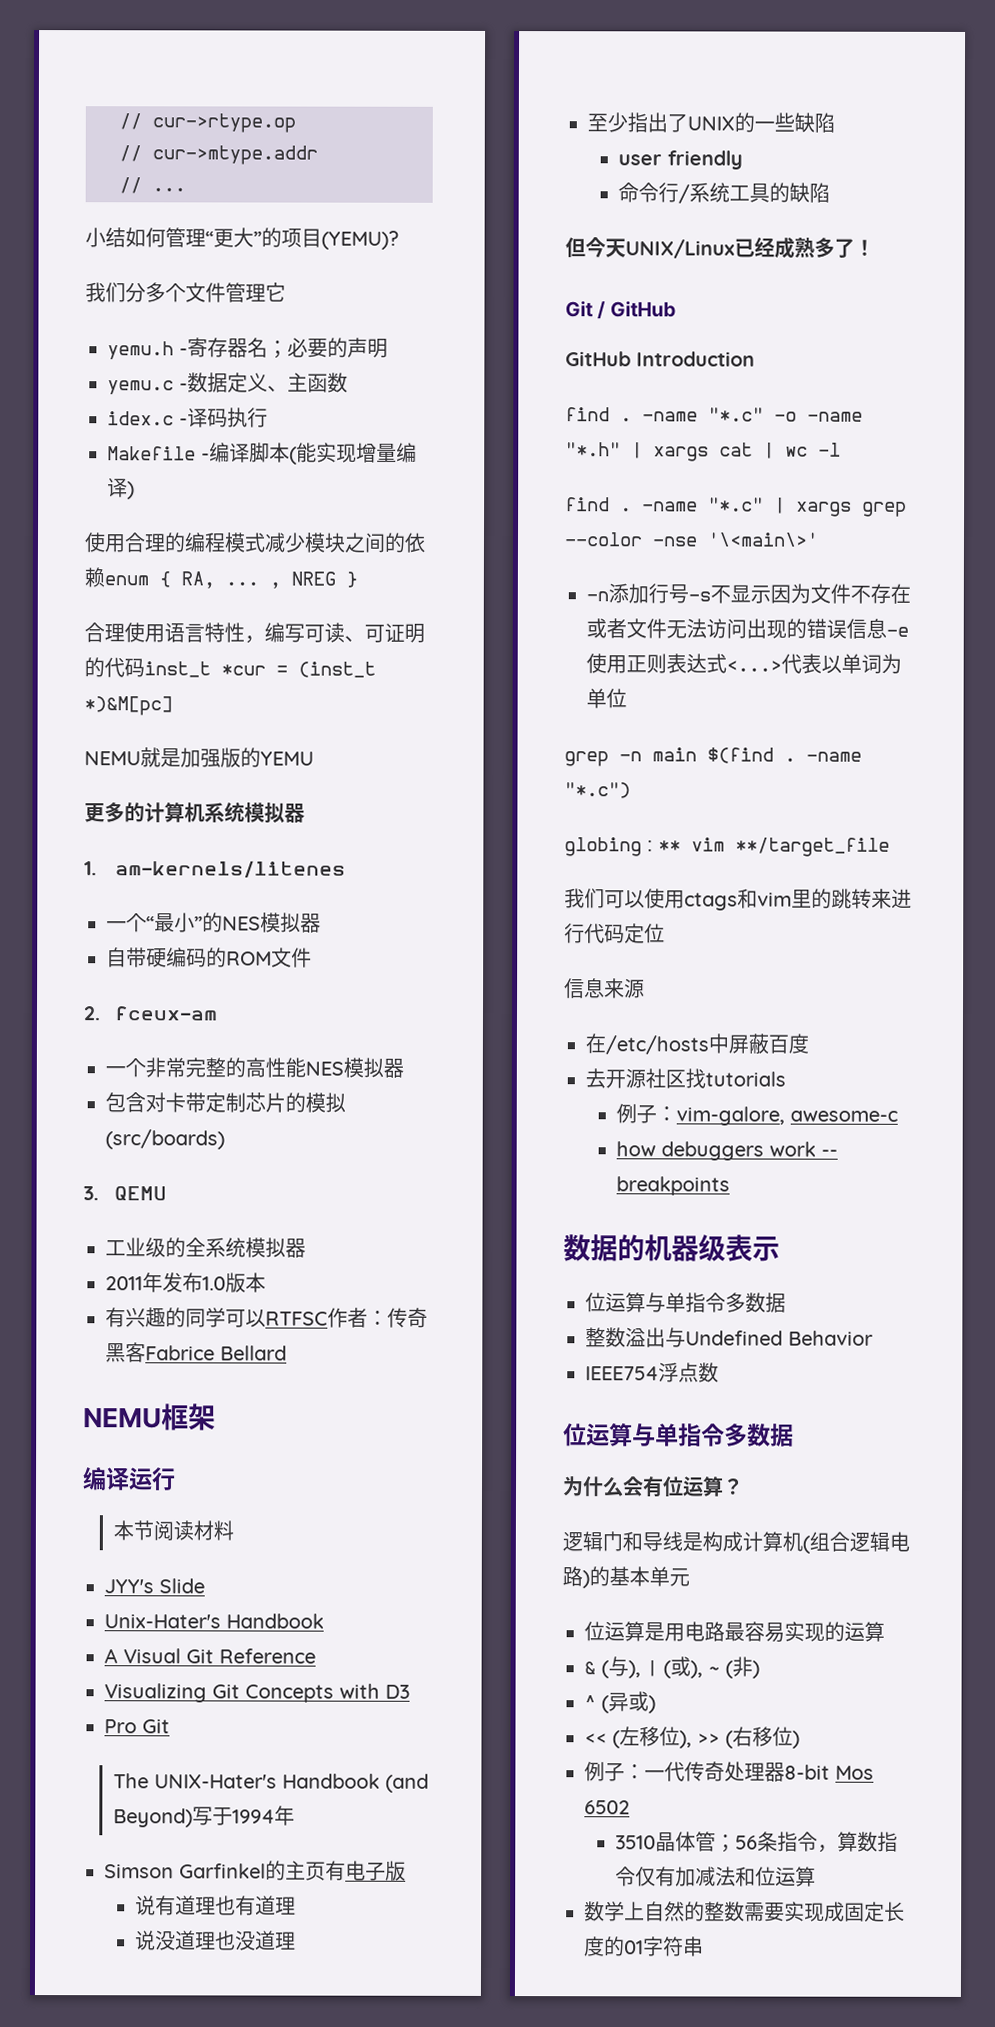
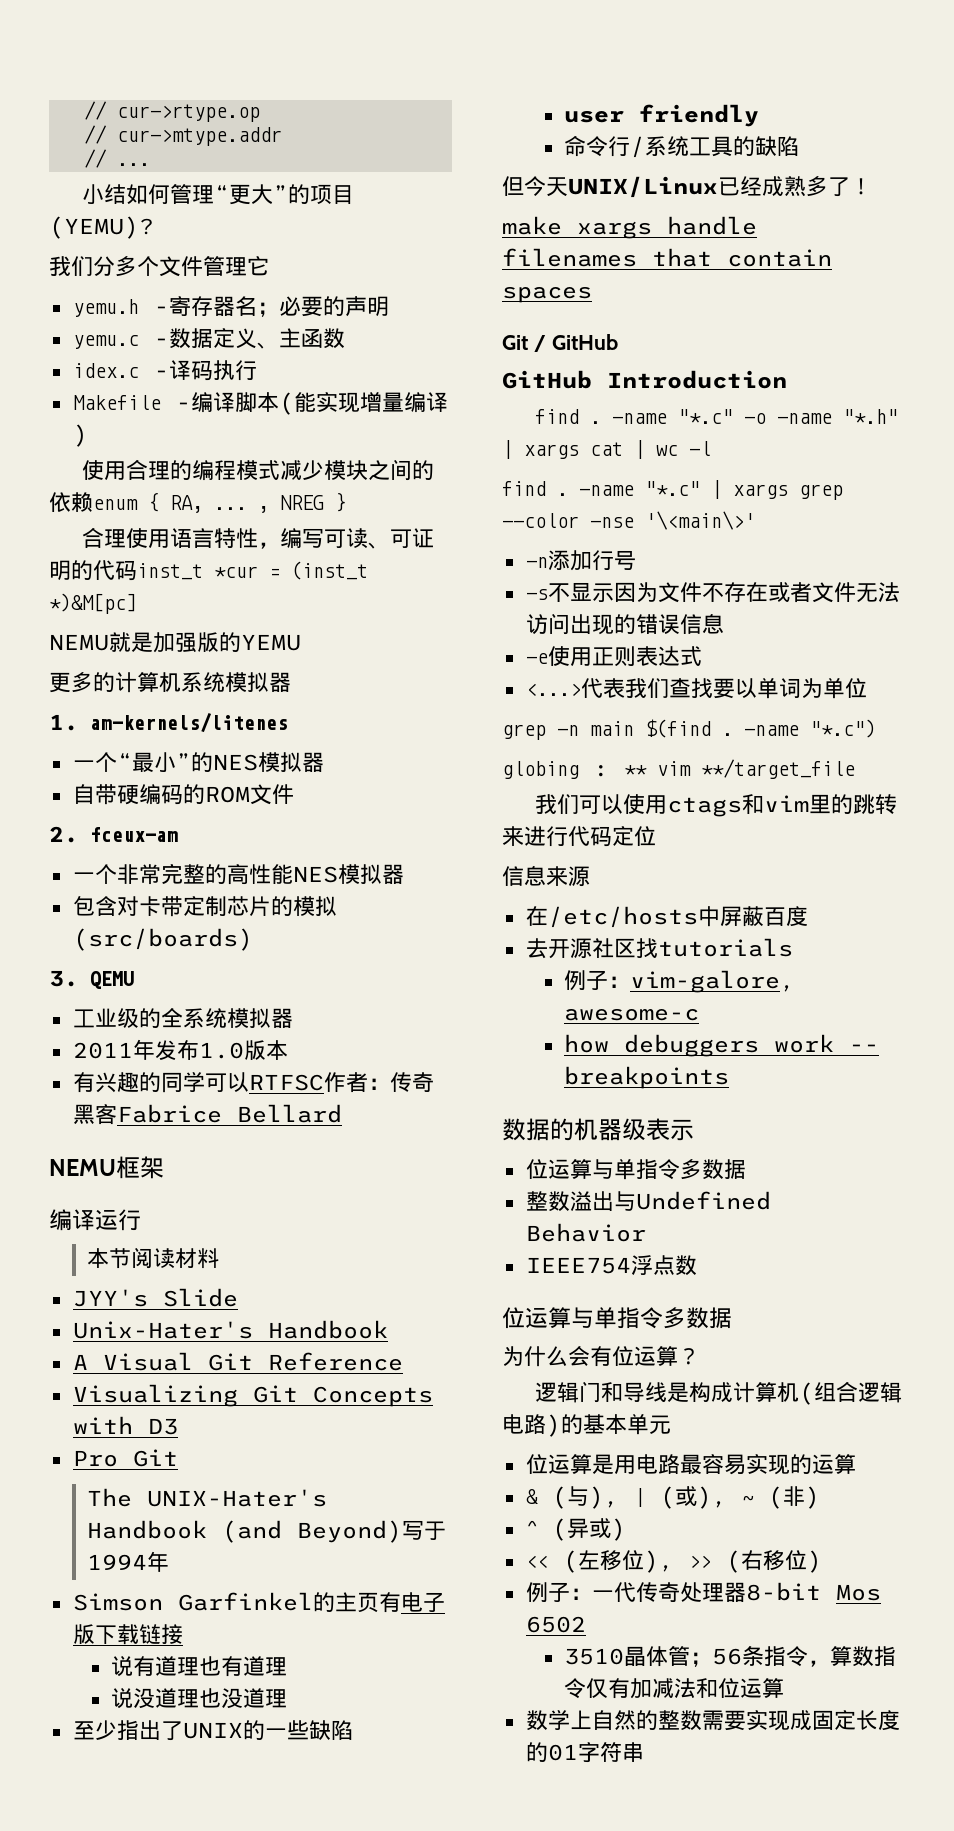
(406, 1870) none -> [94,1624,183,1645] 下载链接
(875, 247) none -> [502,216,757,239] [502,248,832,267] [502,286,592,303] // make xargs handle filenames that contain spaces
(689, 594) none -> (636, 560) //
(887, 628) none -> (724, 623) //
(727, 663) none -> (702, 656) //
(822, 663) none -> [624,678,735,699] 我们查找要

